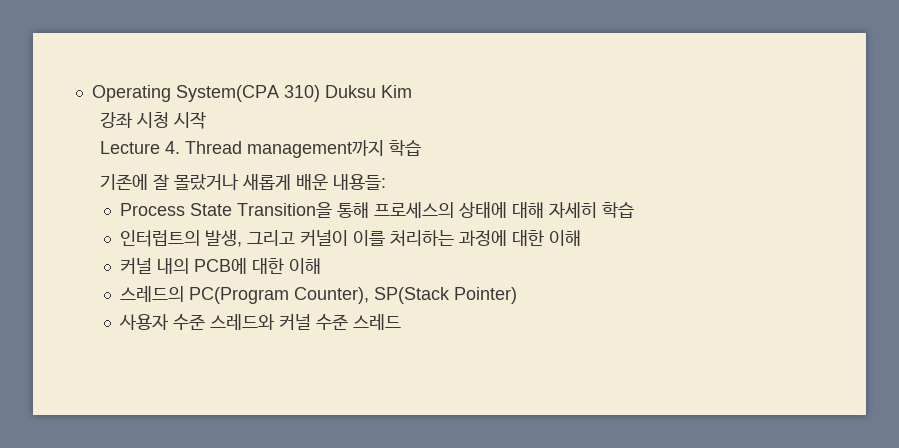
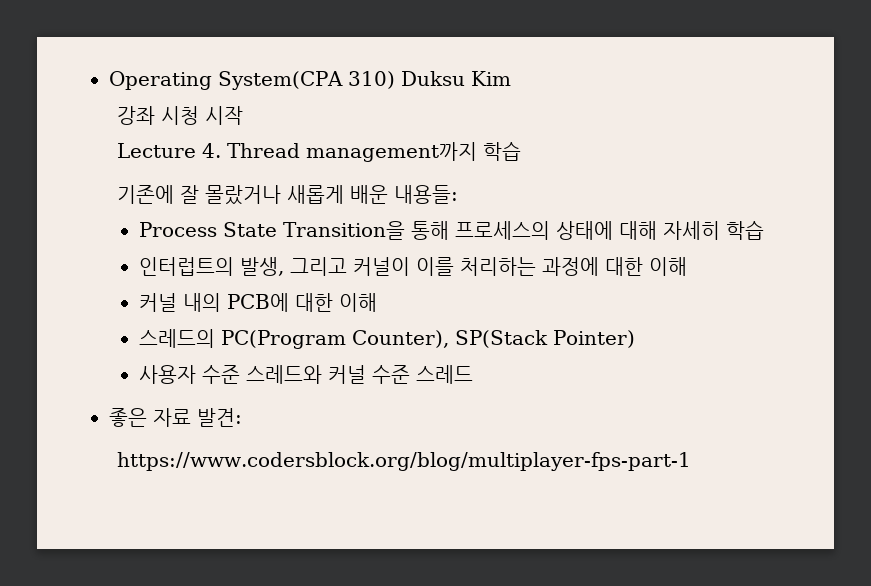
(402, 322) none -> [109,408,242,427] [116,452,691,471] // 좋은 자료 발견: // https://www.codersblock.org/blog/multiplayer-fps-part-1

